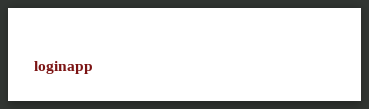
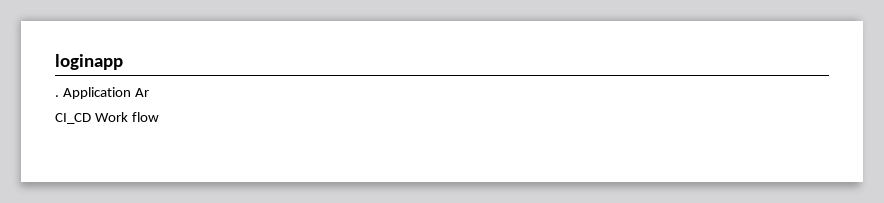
(93, 67) none -> [55,87,149,99] [55,112,159,124] // . Application Ar // CI_CD Work flow

